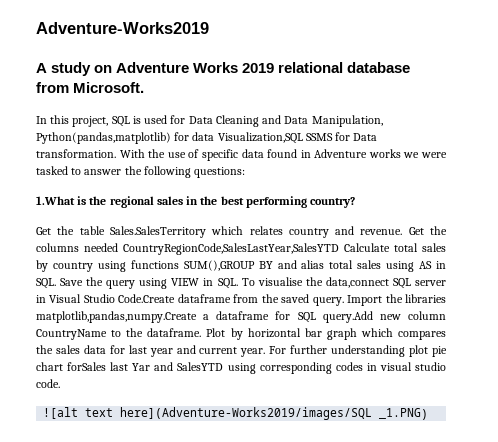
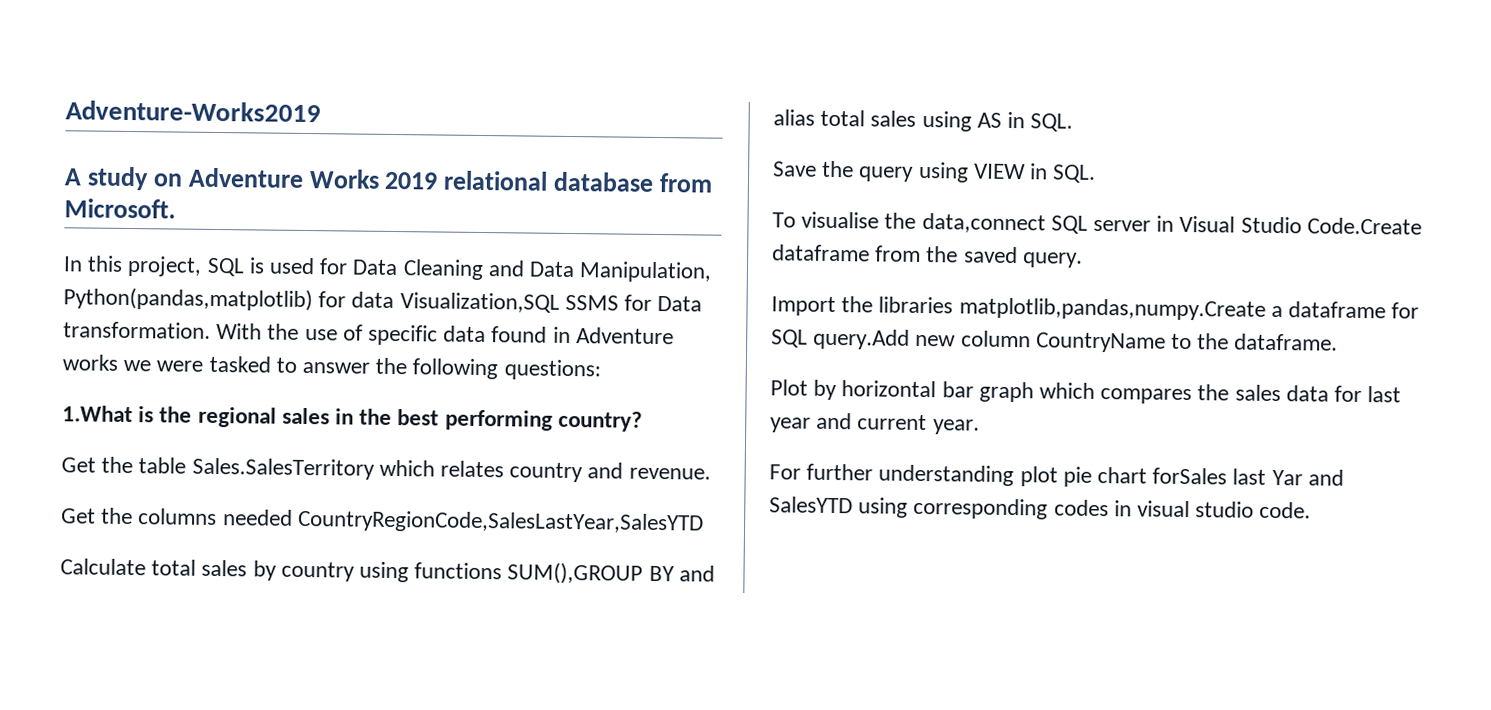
(403, 232) none -> (711, 473) //
(339, 249) none -> (704, 522) //
(56, 283) none -> (1074, 122) //
(238, 283) none -> (1097, 173) //
(344, 301) none -> (1083, 260) //
(202, 332) none -> (1339, 342) //
(266, 352) none -> (980, 427) //
[43,407,429,420] // ![alt text here](Adventure-Works2019/images/SQL _1.PNG) -> (1312, 510) none

